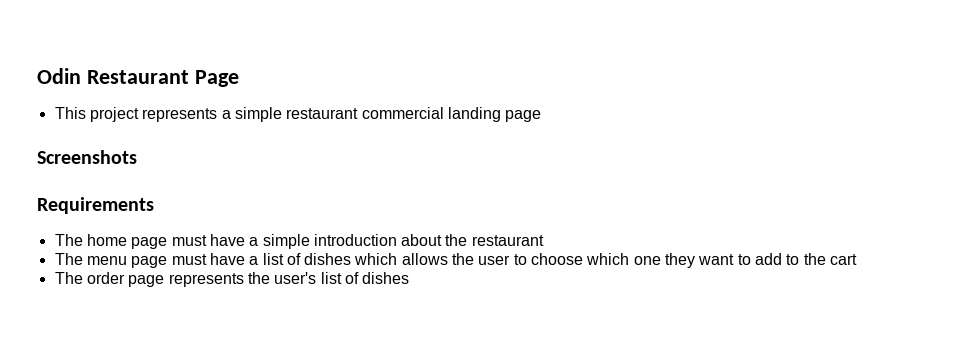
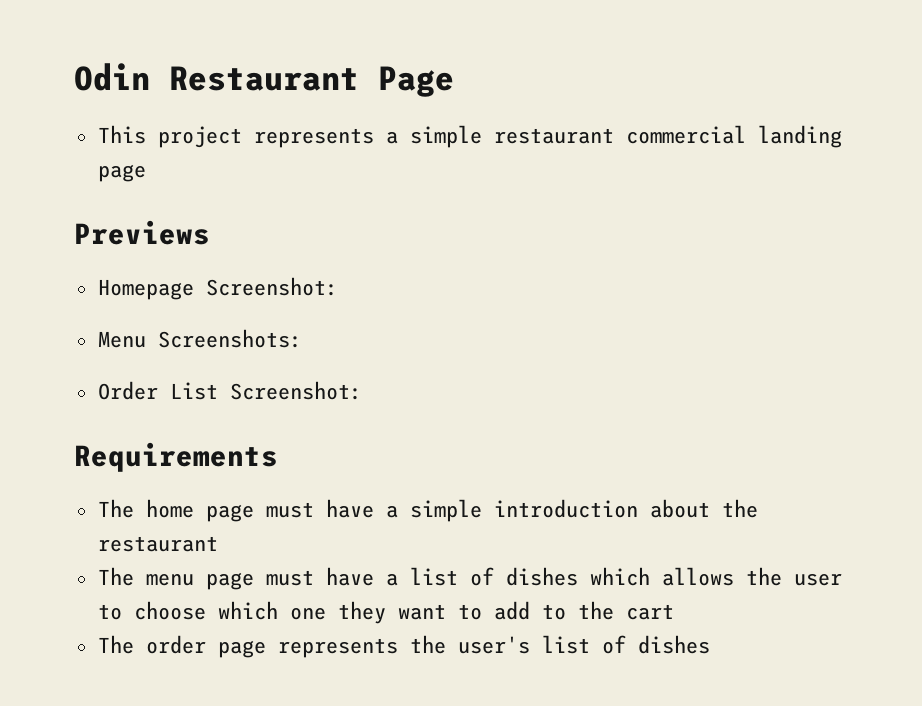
[37,150,137,164] Screenshots -> [74,220,210,245] [97,277,338,300] [97,329,302,348] [97,381,362,400] Previews // Homepage Screenshot: // Menu Screenshots: // Order List Screenshot:

